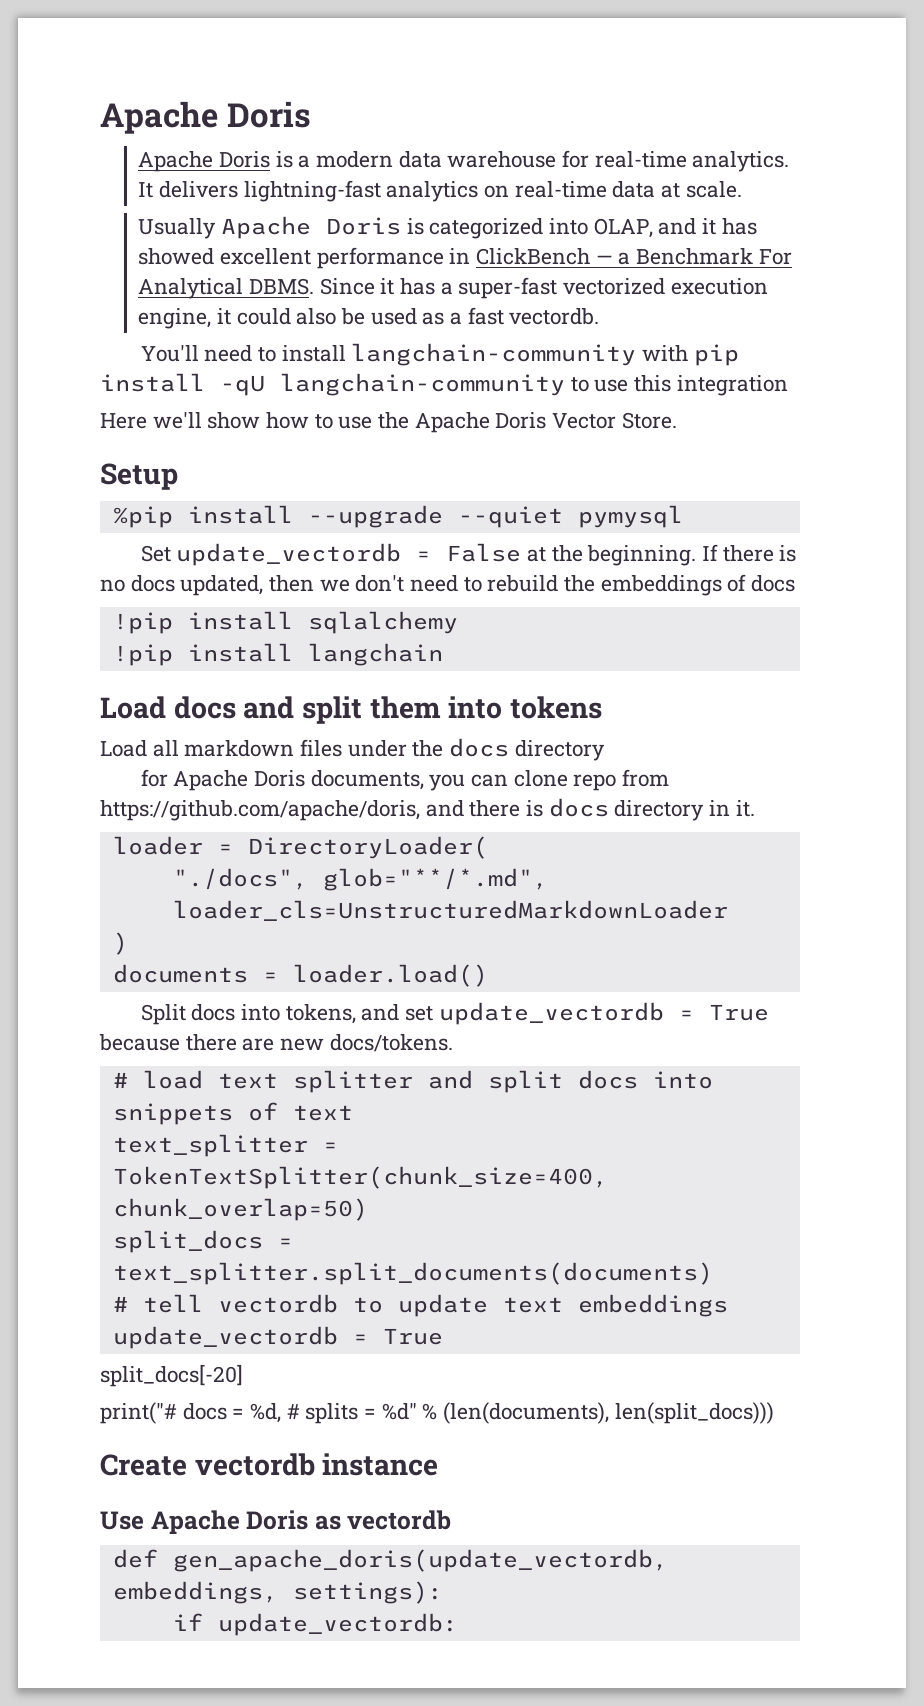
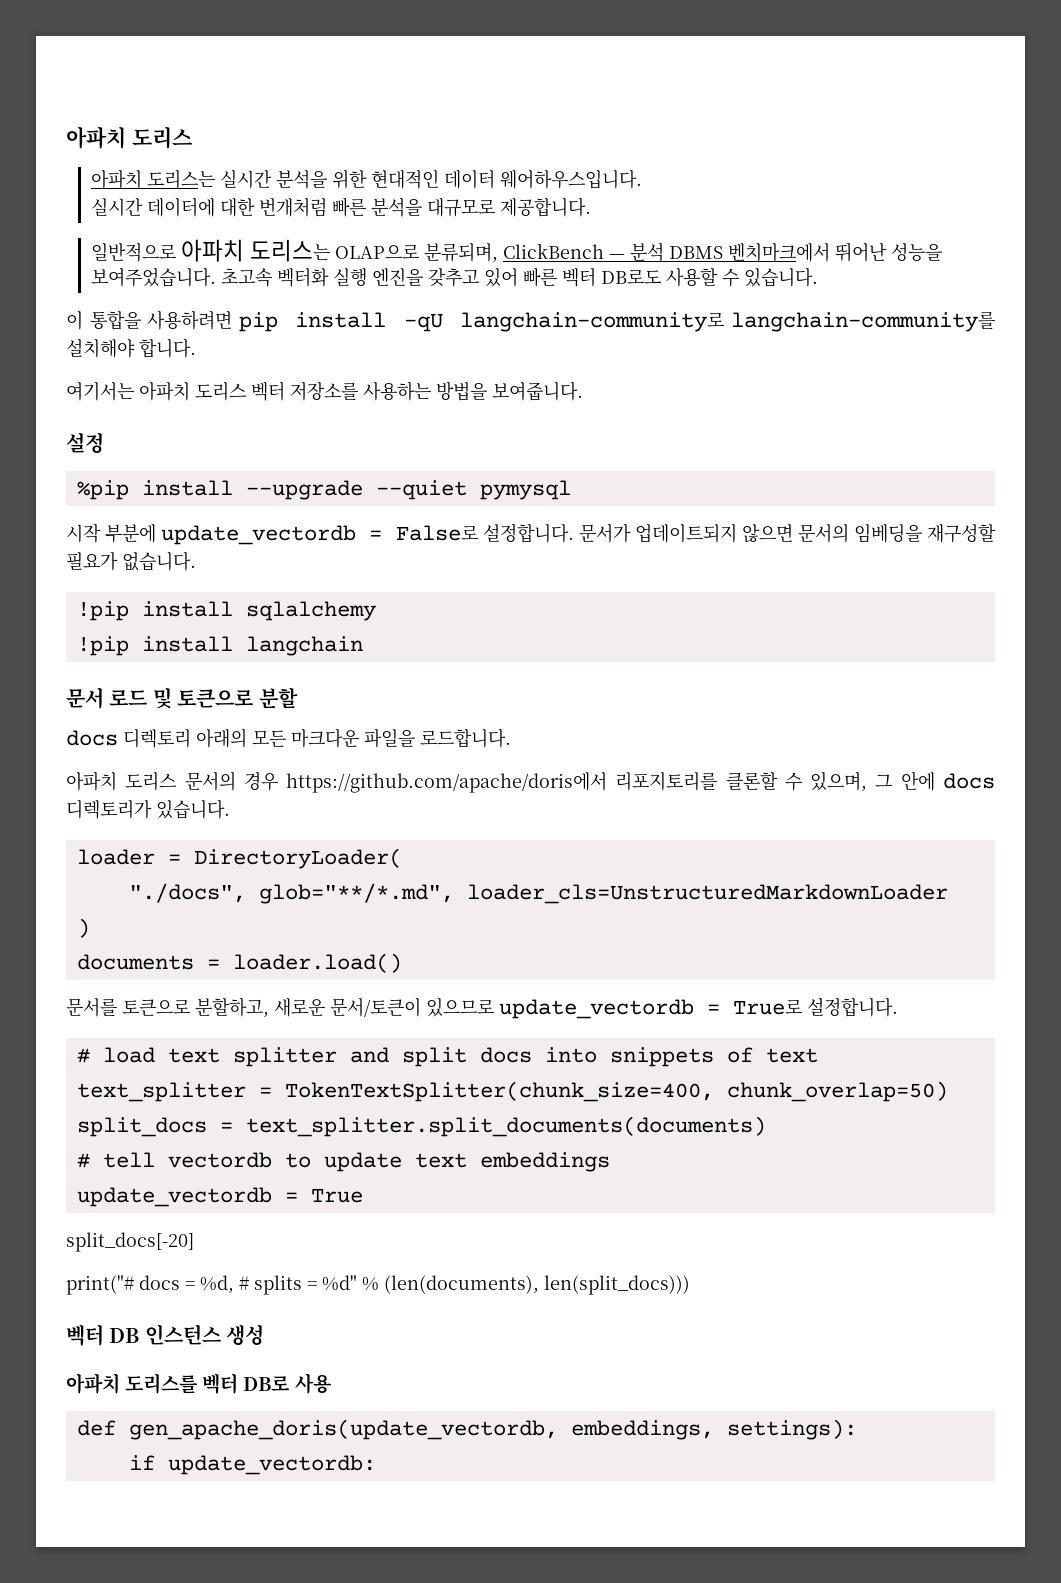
[100,101,311,134] [138,150,790,172] [138,180,742,202] [138,216,757,239] [138,247,792,269] [138,277,768,299] [138,307,600,329] [140,343,739,366] [100,373,788,396] [100,412,677,433] [100,463,178,490] Apache Doris // Apache Doris is a modern data warehouse for real-time analytics. It delivers lightning-fast analytics on real-time data at scale. // Usually Apache Doris is categorized into OLAP, and it has showed excellent performance in ClickBench — a Benchmark For Analytical DBMS. Since it has a super-fast vectorized execution engine, it could also be used as a fast vectordb. // You'll need to install langchain-community with pip install -qU langchain-community to use this integration // Here we'll show how to use the Apache Doris Vector Store. // Setup -> [66,126,192,149] [90,169,642,189] [90,197,591,217] [90,239,942,263] [90,267,818,287] [66,311,996,332] [66,338,196,358] [66,381,583,401] [66,432,104,453] 아파치 도리스 // 아파치 도리스는 실시간 분석을 위한 현대적인 데이터 웨어하우스입니다. // 실시간 데이터에 대한 번개처럼 빠른 분석을 대규모로 제공합니다. // 일반적으로 아파치 도리스는 OLAP으로 분류되며, ClickBench — 분석 DBMS 벤치마크에서 뛰어난 성능을 보여주었습니다. 초고속 벡터화 실행 엔진을 갖추고 있어 빠른 벡터 DB로도 사용할 수 있습니다. // 이 통합을 사용하려면 pip install -qU langchain-community로 langchain-community를 설치해야 합니다. // 여기서는 아파치 도리스 벡터 저장소를 사용하는 방법을 보여줍니다. // 설정
[140,543,797,566] [100,574,796,596] Set update_vectordb = False at the beginning. If there is no docs updated, then we don't need to rebuild the embeddings of docs -> [66,523,996,545] [66,551,196,571] 시작 부분에 update_vectordb = False로 설정합니다. 문서가 업데이트되지 않으면 문서의 임베딩을 재구성할 필요가 없습니다.
[100,696,603,724] [100,738,605,761] [140,769,669,791] [100,798,755,821] Load docs and split them into tokens // Load all markdown files under the docs directory // for Apache Doris documents, you can clone repo from https://github.com/apache/doris, and there is docs directory in it. -> [66,687,298,709] [66,728,511,748] [66,771,995,793] [66,799,230,819] 문서 로드 및 토큰으로 분할 // docs 디렉토리 아래의 모든 마크다운 파일을 로드합니다. // 아파치 도리스 문서의 경우 https://github.com/apache/doris에서 리포지토리를 클론할 수 있으며, 그 안에 docs 디렉토리가 있습니다.
[140,1002,769,1025] [99,1034,453,1052] Split docs into tokens, and set update_vectordb = True because there are new docs/tokens. -> [66,997,898,1019] 문서를 토큰으로 분할하고, 새로운 문서/토큰이 있으므로 update_vectordb = True로 설정합니다.
[100,1453,439,1476] [100,1510,452,1534] Create vectordb instance // Use Apache Doris as vectordb -> [66,1324,265,1346] [66,1373,332,1394] 벡터 DB 인스턴스 생성 // 아파치 도리스를 벡터 DB로 사용

